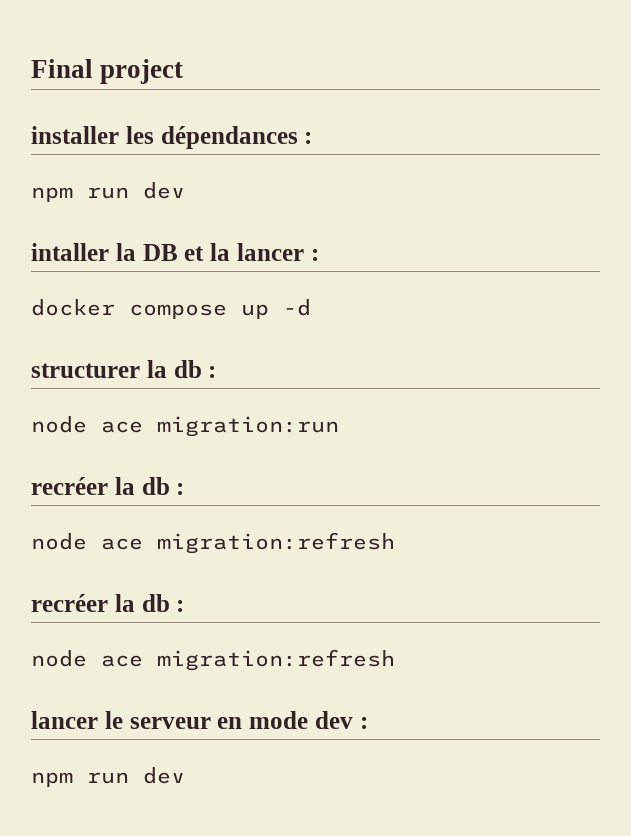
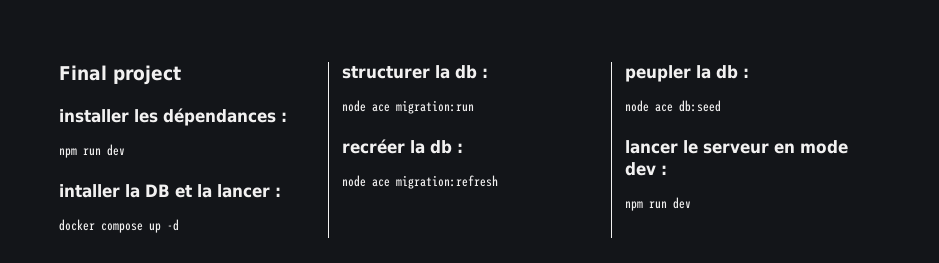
[31,594,185,612] [31,649,395,671] recréer la db : // node ace migration:refresh -> [625,65,749,82] [625,100,721,112] peupler la db : // node ace db:seed

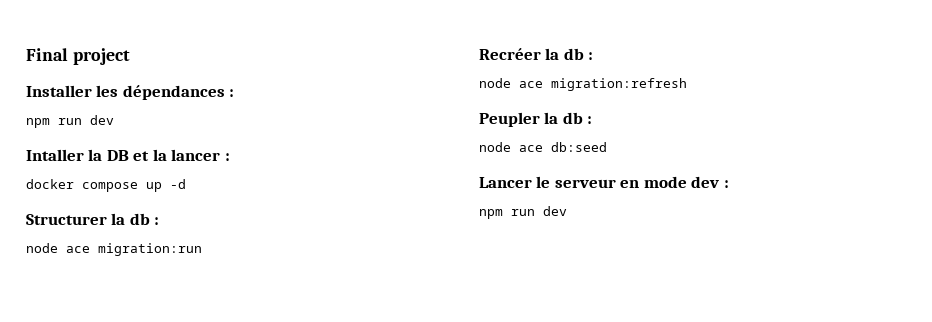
[59,109,129,123] installer -> [26,85,92,97] Installer
[59,184,120,198] intaller -> [26,149,84,161] Intaller
[342,66,430,79] structurer -> [26,214,107,225] Structurer
[342,139,405,154] recréer -> [479,48,541,60] Recréer
[625,65,691,82] peupler -> [479,112,540,127] Peupler
[625,140,678,154] lancer -> [479,177,532,188] Lancer

